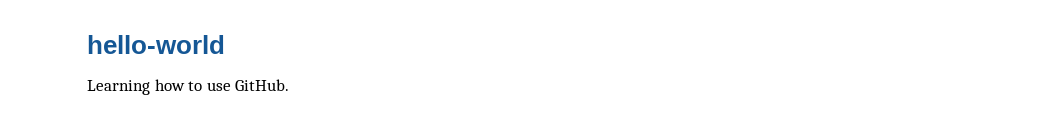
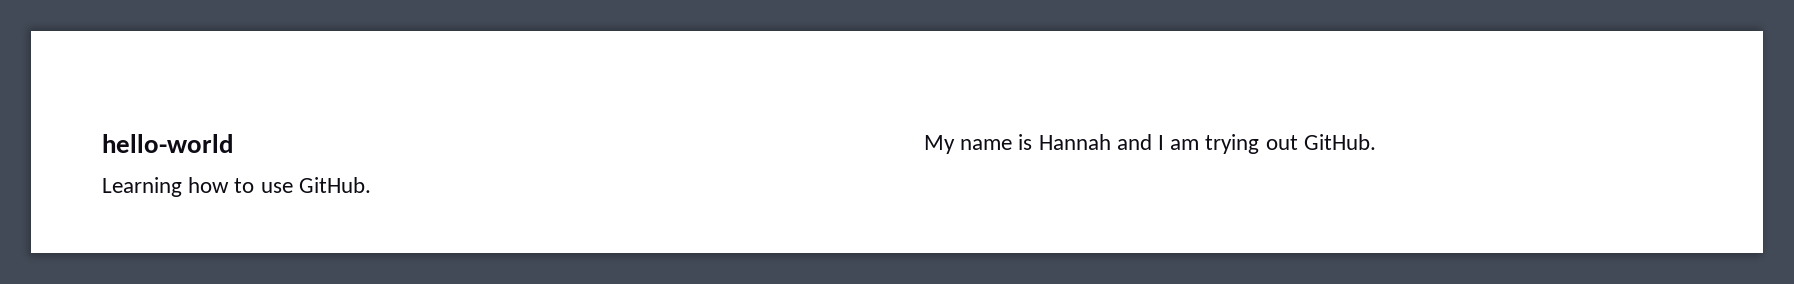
(290, 85) none -> [924,134,1376,154] // My name is Hannah and I am trying out GitHub.

